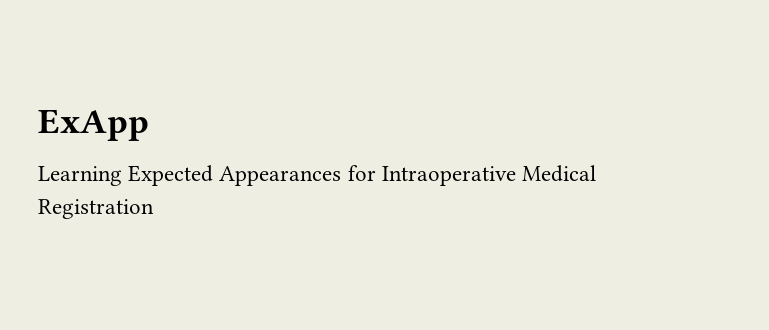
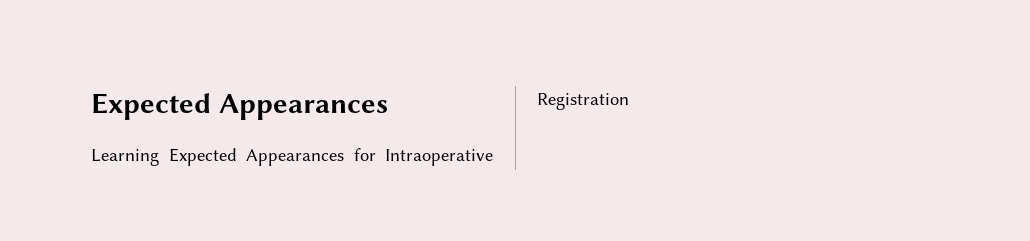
[38,109,149,141] ExApp -> [91,93,388,120] Expected Appearances
[522,165,597,182] Medical -> (493, 157) none

